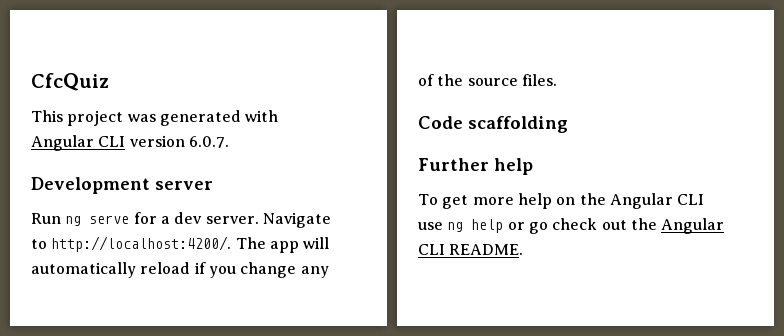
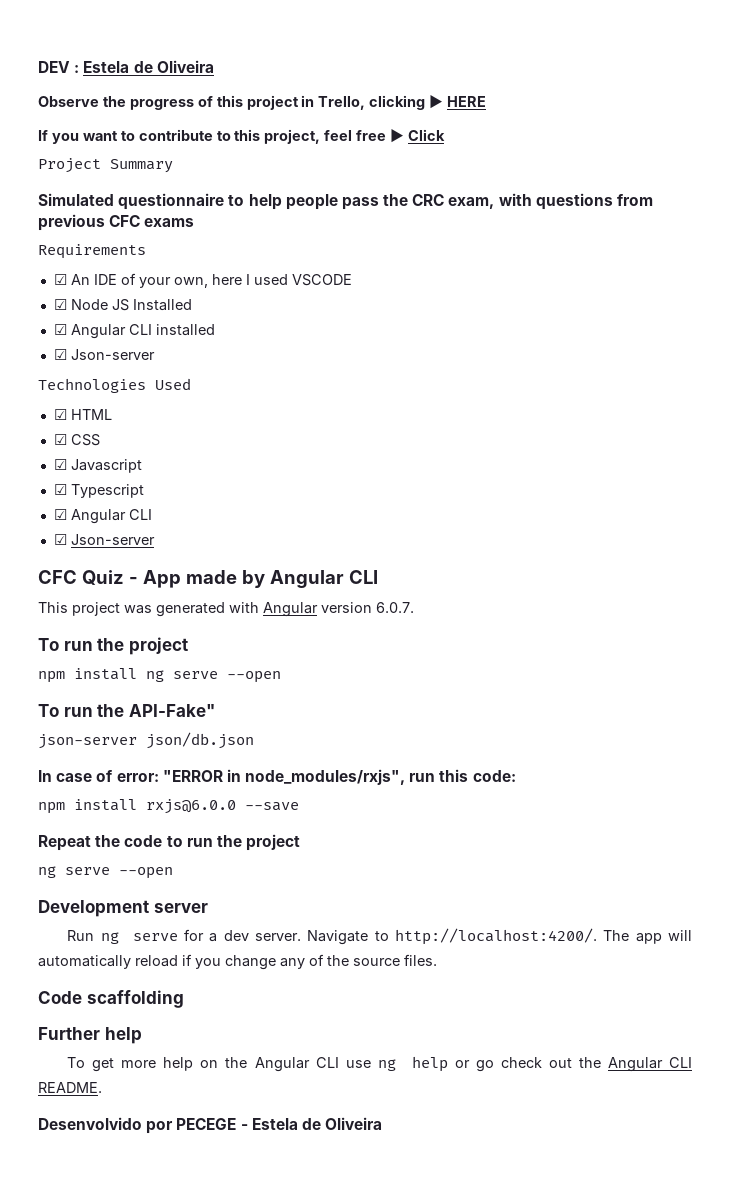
[31,73,109,91] CfcQuiz -> [38,60,214,73] [38,95,487,110] [38,129,446,144] [38,158,173,173] [38,193,654,210] [38,214,195,231] [38,244,146,259] [53,273,352,288] [53,299,192,311] [53,324,215,339] [53,349,155,360] [38,378,191,393] [53,409,112,420] [53,434,100,446] [53,459,142,473] [53,484,144,498] [53,509,152,524] [53,534,155,545] [38,570,378,588] DEV : Estela de Oliveira // Observe the progress of this project in Trello, clicking ▶ HERE // If you want to contribute to this project, feel free ▶ Click // Project Summary // Simulated questionnaire to help people pass the CRC exam, with questions from previous CFC exams // Requirements // ☑ An IDE of your own, here I used VSCODE // ☑ Node JS Installed // ☑ Angular CLI installed // ☑ Json-server // Technologies Used // ☑ HTML // ☑ CSS // ☑ Javascript // ☑ Typescript // ☑ Angular CLI // ☑ Json-server // CFC Quiz - App made by Angular CLI
[98,136,126,147] CLI -> (318, 609) none
(229, 142) none -> [38,637,188,655] [38,668,281,683] [38,704,215,717] [38,732,254,749] [38,769,516,785] [38,799,299,814] [38,834,301,851] [38,866,173,879] // To run the project // npm install ng serve --open // To run the API-Fake" // json-server json/db.json // In case of error: "ERROR in node_modules/rxjs", run this code: // npm install rxjs@6.0.0 --save // Repeat the code to run the project // ng serve --open
(524, 249) none -> [38,1117,383,1134] // Desenvolvido por PECEGE - Estela de Oliveira

